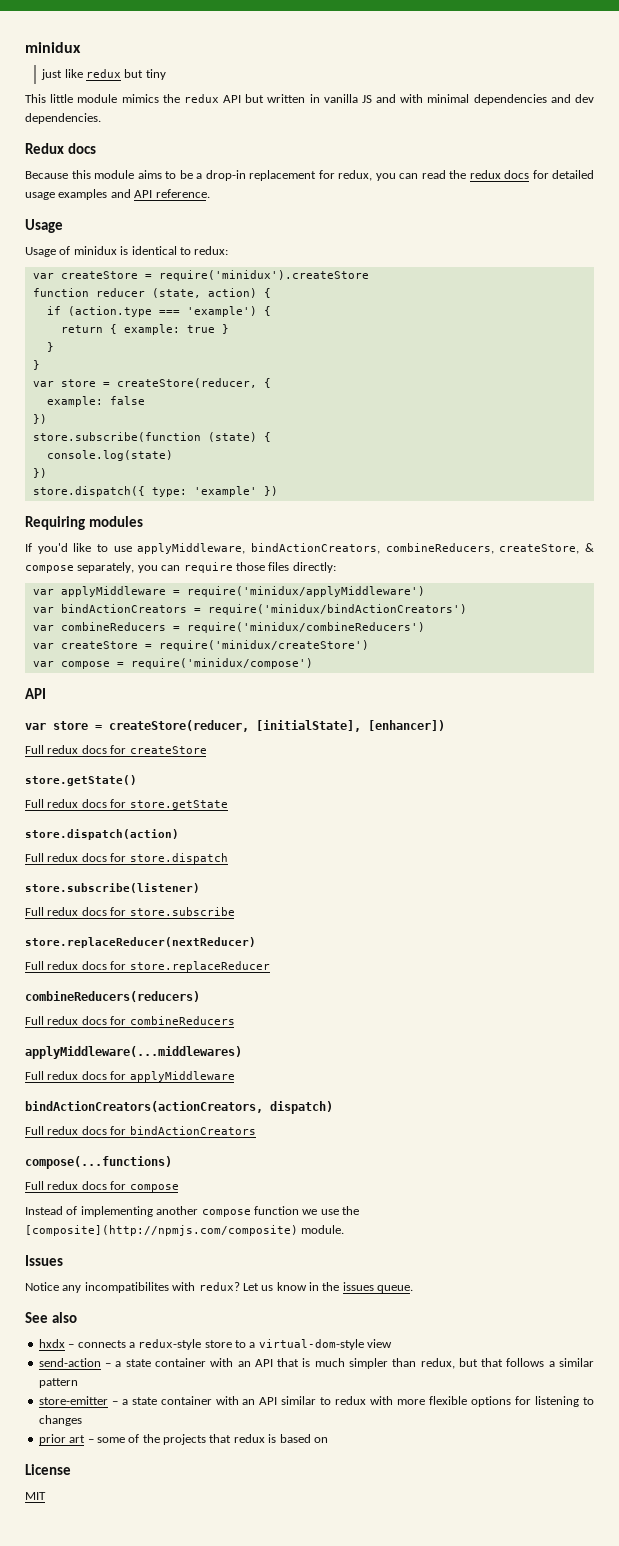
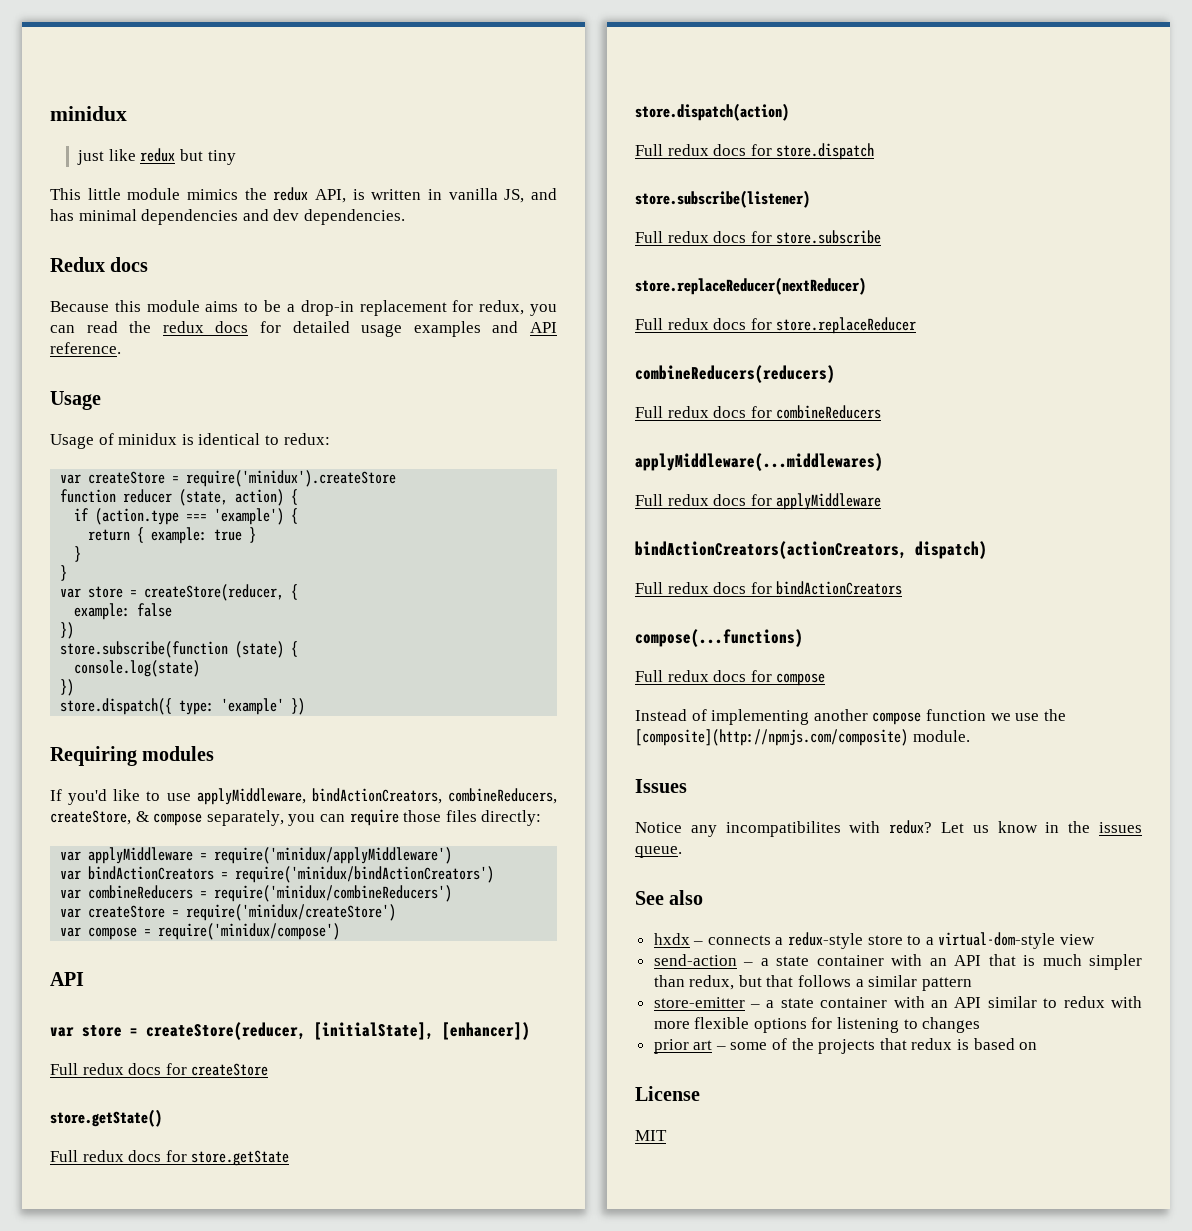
[223,94,265,103] API but -> [314,189,365,203] API, is
[361,94,424,103] JS and with -> [504,188,557,203] [50,209,74,221] JS, and has

